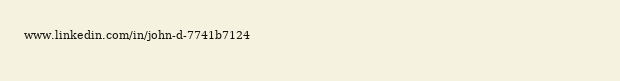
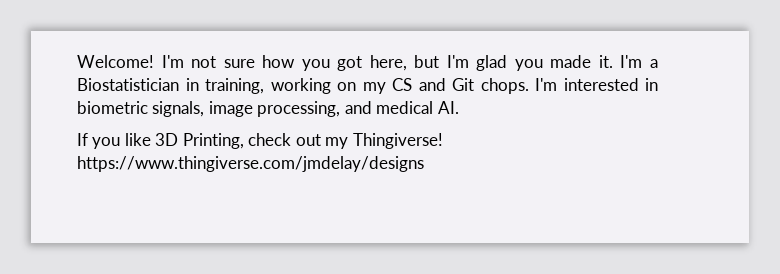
[24,30,250,41] www.linkedin.com/in/john-d-7741b7124 -> [77,55,658,71] [77,78,658,94] [77,101,459,117] [77,133,443,149] [77,156,424,172] Welcome! I'm not sure how you got here, but I'm glad you made it. I'm a Biostatistician in training, working on my CS and Git chops. I'm interested in biometric signals, image processing, and medical AI. // If you like 3D Printing, check out my Thingiverse! https://www.thingiverse.com/jmdelay/designs

